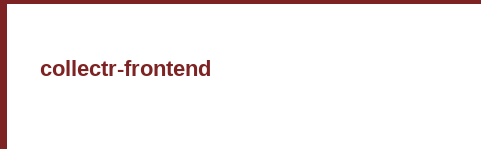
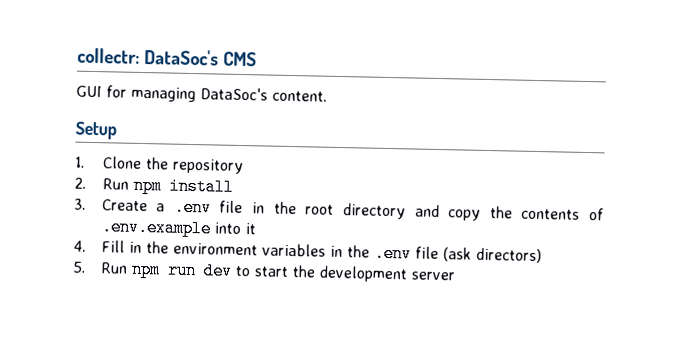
[40,60,211,76] collectr-frontend -> [77,47,258,67] [76,85,327,103] [75,121,117,140] [75,156,244,175] [74,176,234,196] [74,198,605,221] [100,218,256,238] [73,240,542,264] [72,260,455,283] collectr: DataSoc's CMS // GUI for managing DataSoc's content. // Setup // 1. Clone the repository // 2. Run npm install // 3. Create a .env file in the root directory and copy the contents of .env.example into it // 4. Fill in the environment variables in the .env file (ask directors) // 5. Run npm run dev to start the development server

